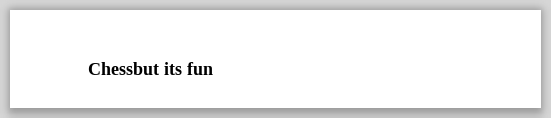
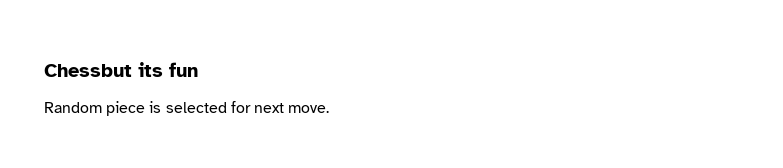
(213, 68) none -> [44,101,330,116] // Random piece is selected for next move.

